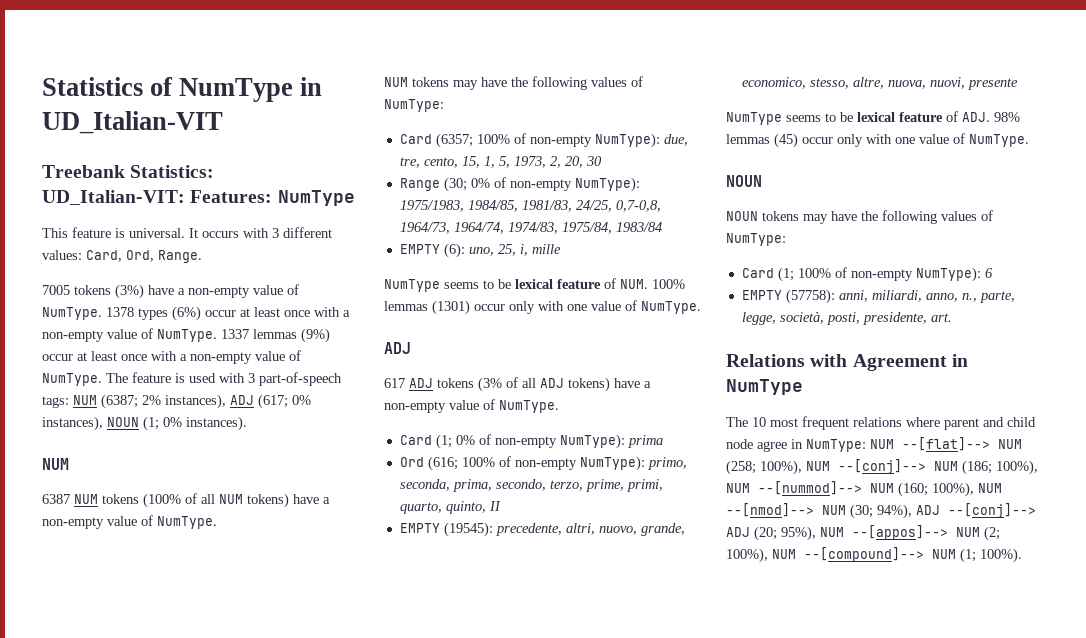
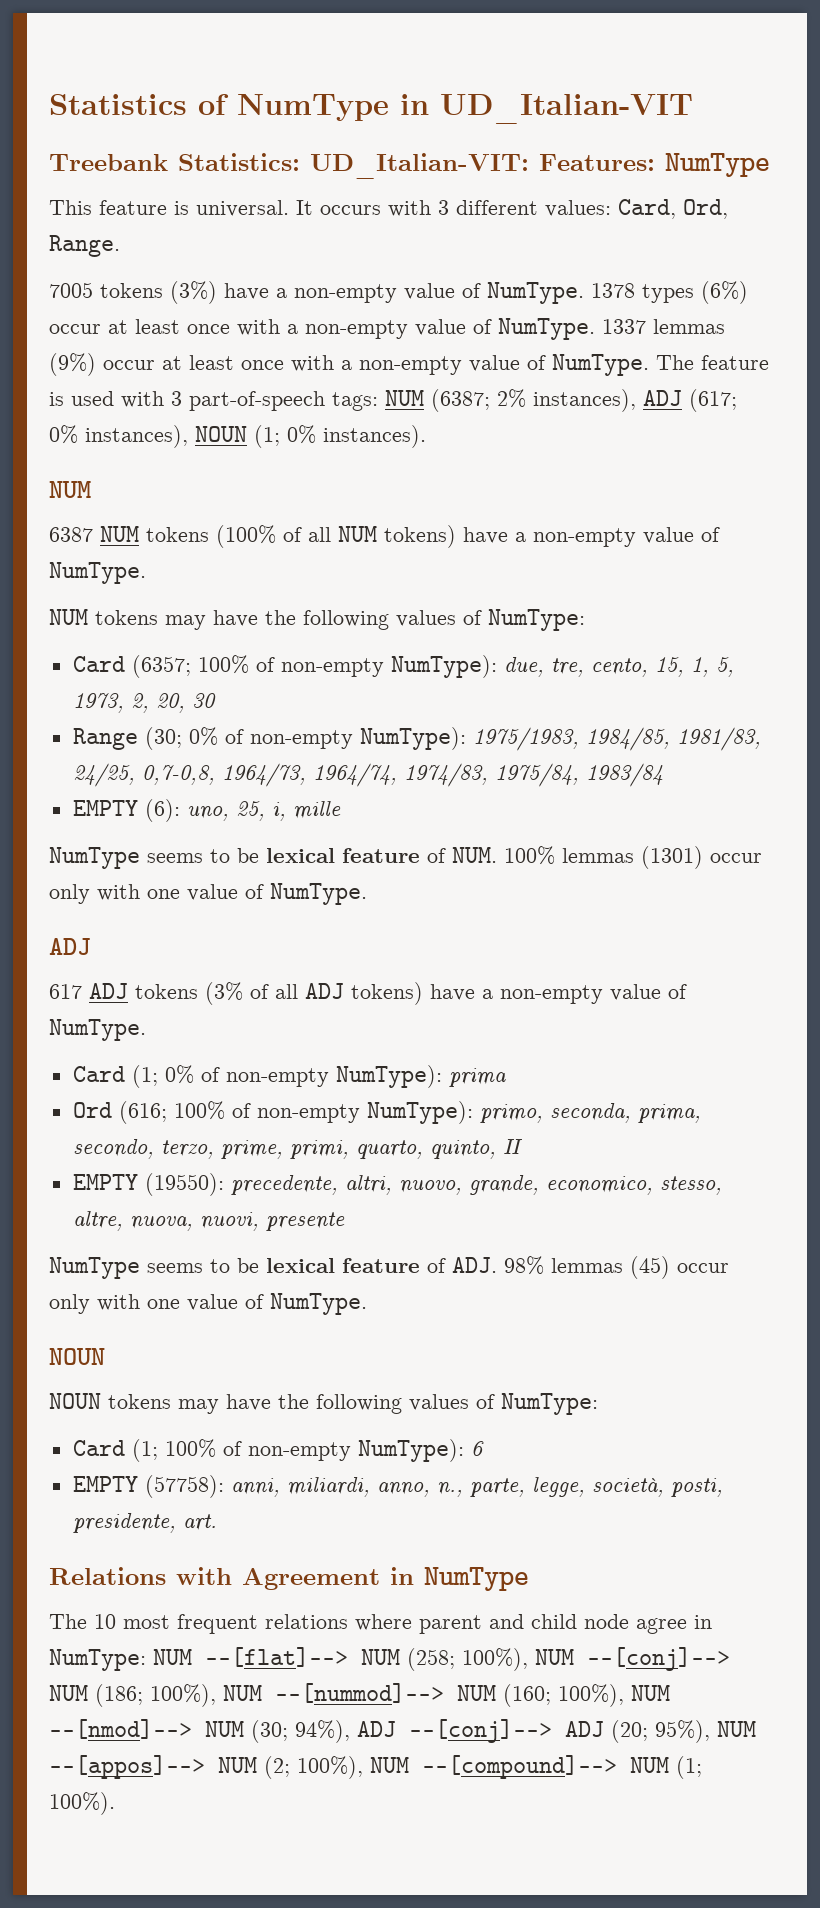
[443,522,493,537] (19545): -> [144,1173,224,1196] (19550):

